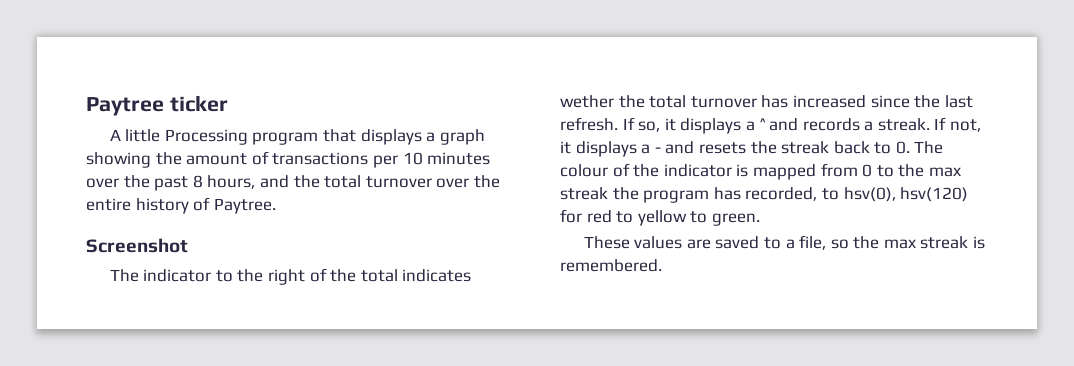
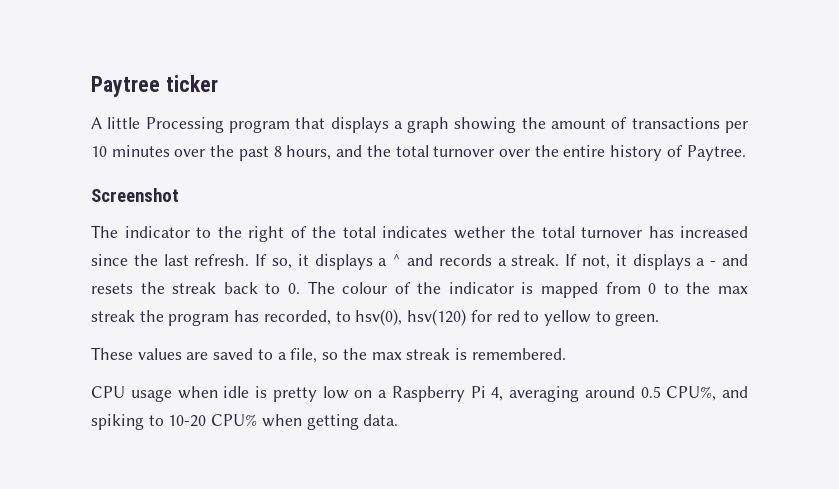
(662, 265) none -> [91,386,748,402] [91,414,399,430] // CPU usage when idle is pretty low on a Raspberry Pi 4, averaging around 0.5 CPU%, and spiking to 10-20 CPU% when getting data.

